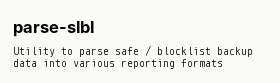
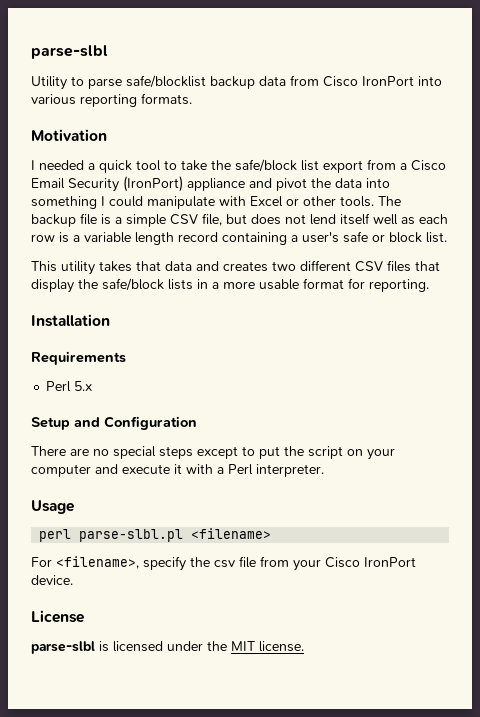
[115,45,253,57] [13,59,223,69] safe / blocklist backup data into various reporting formats -> [126,75,442,89] [31,93,192,107] [31,129,107,141] [31,159,446,173] [31,176,390,192] [31,196,401,209] [31,213,448,227] [31,231,447,245] [31,260,440,275] [31,278,429,293] [31,314,110,327] [31,351,126,365] [46,381,93,392] [31,416,197,430] [31,446,395,460] [31,464,324,477] [31,500,74,514] [39,528,272,542] [31,556,416,571] [31,575,73,585] [31,610,84,623] [31,641,304,654] safe/blocklist backup data from Cisco IronPort into various reporting formats. // Motivation // I needed a quick tool to take the safe/block list export from a Cisco Email Security (IronPort) appliance and pivot the data into something I could manipulate with Excel or other tools. The backup file is a simple CSV file, but does not lend itself well as each row is a variable length record containing a user's safe or block list. // This utility takes that data and creates two different CSV files that display the safe/block lists in a more usable format for reporting. // Installation // Requirements // Perl 5.x // Setup and Configuration // There are no special steps except to put the script on your computer and execute it with a Perl interpreter. // Usage // perl parse-slbl.pl <filename> // For <filename>, specify the csv file from your Cisco IronPort device. // License // parse-slbl is licensed under the MIT license.

